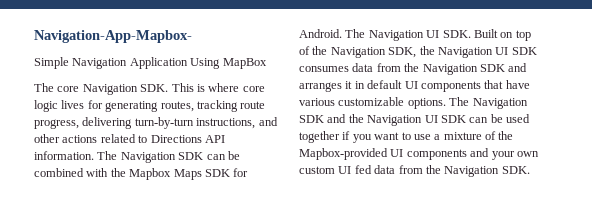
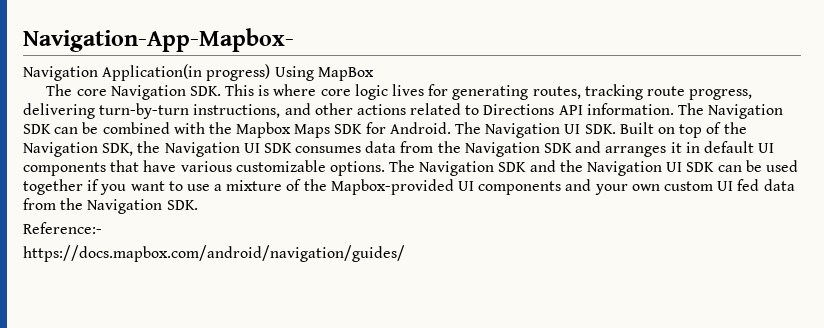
[34,57,188,69] Simple Navigation Application -> [23,64,271,81] Navigation Application(in progress)
(530, 170) none -> [23,222,102,234] [23,245,405,262] // Reference:- // https://docs.mapbox.com/android/navigation/guides/

